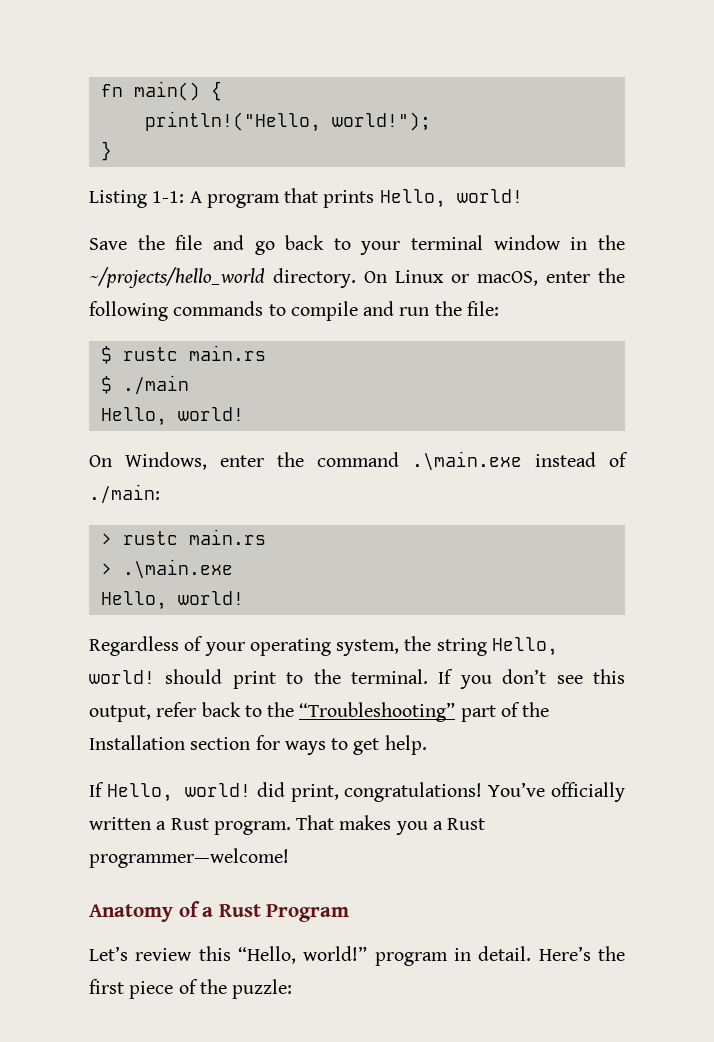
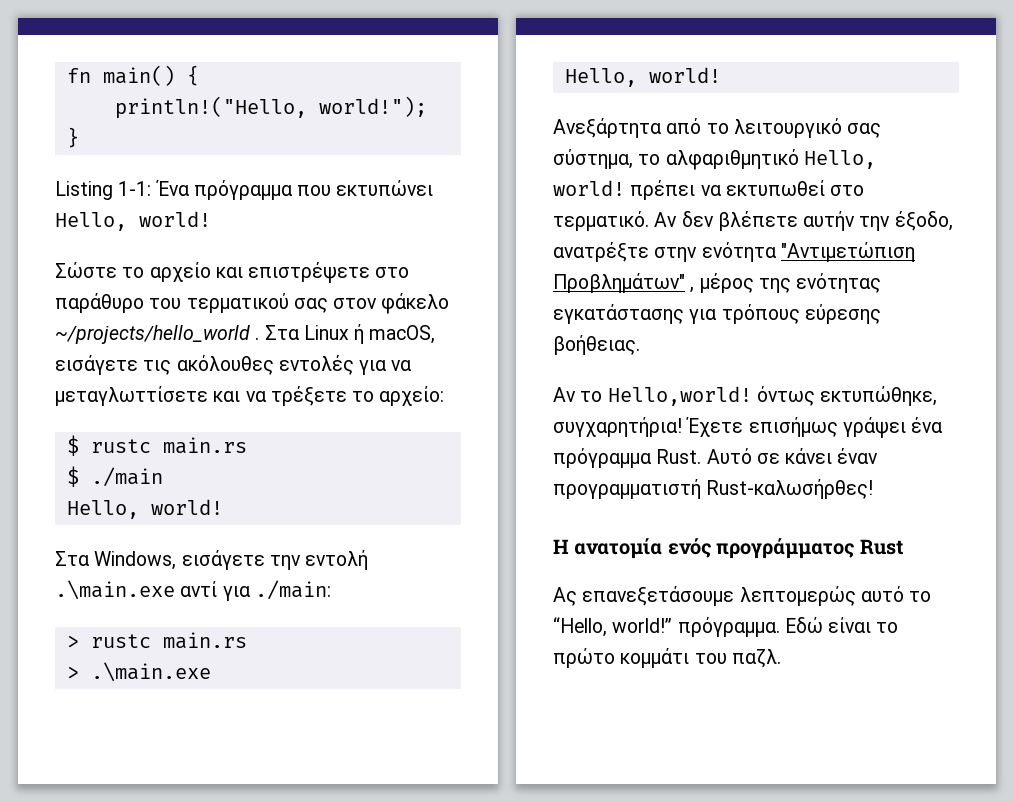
[189,188,523,208] [89,235,625,255] [89,267,625,288] [89,301,499,321] A program that prints Hello, world! // Save the file and go back to your terminal window in the ~/projects/hello_world directory. On Linux or macOS, enter the following commands to compile and run the file: -> [155,180,434,200] [55,211,211,231] [55,262,410,283] [55,293,450,314] [55,324,436,344] [55,355,413,375] [55,386,445,406] Ένα πρόγραμμα που εκτυπώνει Hello, world! // Σώστε το αρχείο και επιστρέψετε στο παράθυρο του τερματικού σας στον φάκελο ~/projects/hello_world . Στα Linux ή macOS, εισάγετε τις ακόλουθες εντολές για να μεταγλωττίσετε και να τρέξετε το αρχείο:
[89,451,628,471] On Windows, enter the command .\main.exe instead of -> [55,550,369,570] [55,580,251,601] Στα Windows, εισάγετε την εντολή .\main.exe αντί για
[89,636,558,656] [89,669,625,689] [89,702,550,722] [89,735,427,755] [89,782,625,802] [89,815,486,835] [89,848,289,868] [89,901,350,922] [89,946,625,966] [89,979,293,999] Regardless of your operating system, the string Hello, world! should print to the terminal. If you don’t see this output, refer back to the “Troubleshooting” part of the Installation section for ways to get help. // If Hello, world! did print, congratulations! You’ve officially written a Rust program. That makes you a Rust programmer—welcome! // Anatomy of a Rust Program // Let’s review this “Hello, world!” program in detail. Here’s the first piece of the puzzle: -> [553,118,882,138] [553,149,876,170] [553,180,865,200] [553,211,953,231] [553,242,915,262] [553,273,882,293] [553,304,881,324] [553,335,640,355] [553,386,938,406] [553,417,944,438] [553,448,879,468] [553,479,874,499] [553,538,903,559] [553,586,932,606] [553,617,899,637] [553,648,781,668] Ανεξάρτητα από το λειτουργικό σας σύστημα, το αλφαριθμητικό Hello, world! πρέπει να εκτυπωθεί στο τερματικό. Αν δεν βλέπετε αυτήν την έξοδο, ανατρέξτε στην ενότητα "Αντιμετώπιση Προβλημάτων" , μέρος της ενότητας εγκατάστασης για τρόπους εύρεσης βοήθειας. // Αν το Hello,world! όντως εκτυπώθηκε, συγχαρητήρια! Έχετε επισήμως γράψει ένα πρόγραμμα Rust. Αυτό σε κάνει έναν προγραμματιστή Rust-καλωσήρθες! // Η ανατομία ενός προγράμματος Rust // Ας επανεξετάσουμε λεπτομερώς αυτό το “Hello, world!” πρόγραμμα. Εδώ είναι το πρώτο κομμάτι του παζλ.

